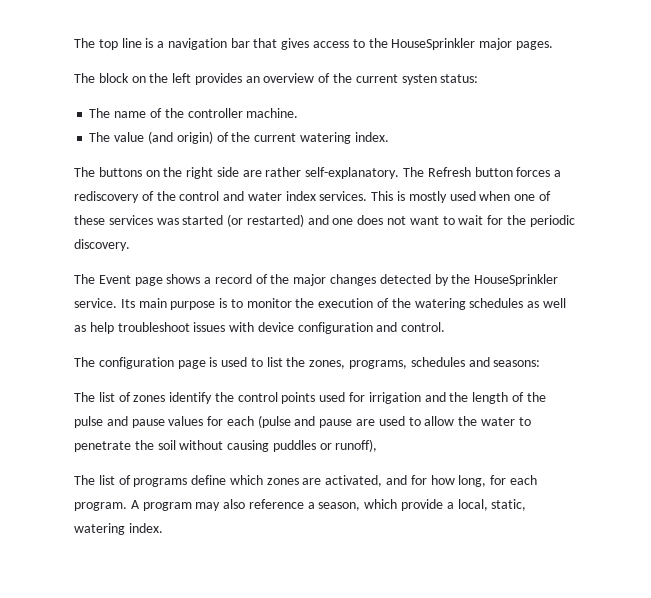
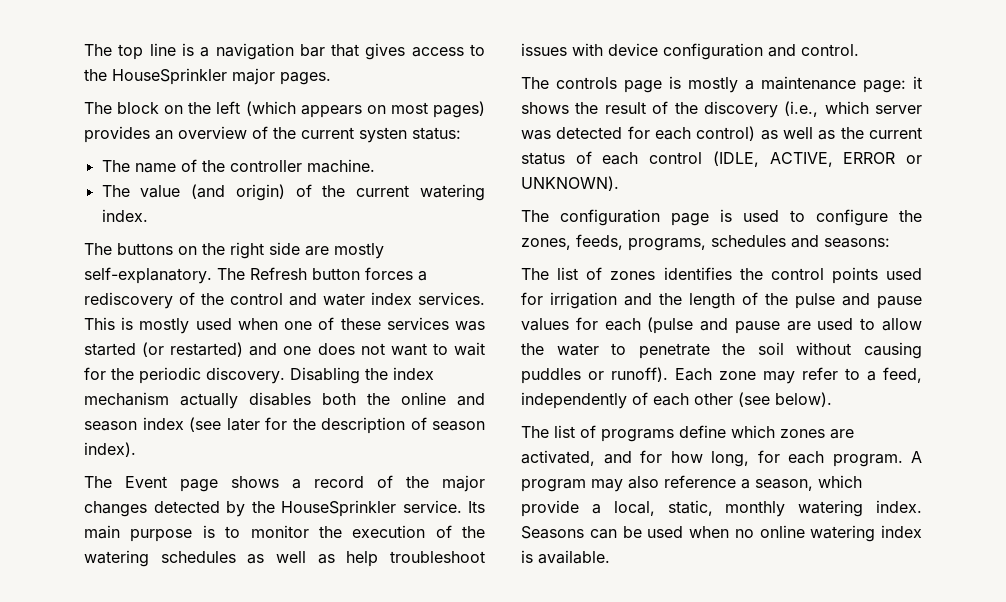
(192, 78) none -> [245,101,485,118] (which appears on most pages)
[265,167,302,177] rather -> [334,243,384,259] mostly
(130, 245) none -> [290,367,434,384] [84,392,485,409] [84,417,485,434] [84,442,136,457] Disabling the index mechanism actually disables both the online and season index (see later for the description of season index).
(446, 327) none -> [521,76,922,93] [521,101,922,118] [521,126,922,141] [521,151,922,167] [521,176,619,191] // The controls page is mostly a maintenance page: it shows the result of the discovery (i.e., which server was detected for each control) as well as the current status of each control (IDLE, ACTIVE, ERROR or UNKNOWN).
[266,357,283,367] list -> [816,209,888,226] configure
(346, 364) none -> [576,234,623,250] feeds,
[169,392,213,404] identify -> [663,267,732,280] identifies
[335,439,378,452] runoff), -> [611,367,922,384] [521,392,832,409] runoff). Each zone may refer to a feed, independently of each other (see below).
[74,523,163,535] watering index. -> [725,500,922,517] [521,525,922,542] [521,550,610,564] monthly watering index. Seasons can be used when no online watering index is available.

